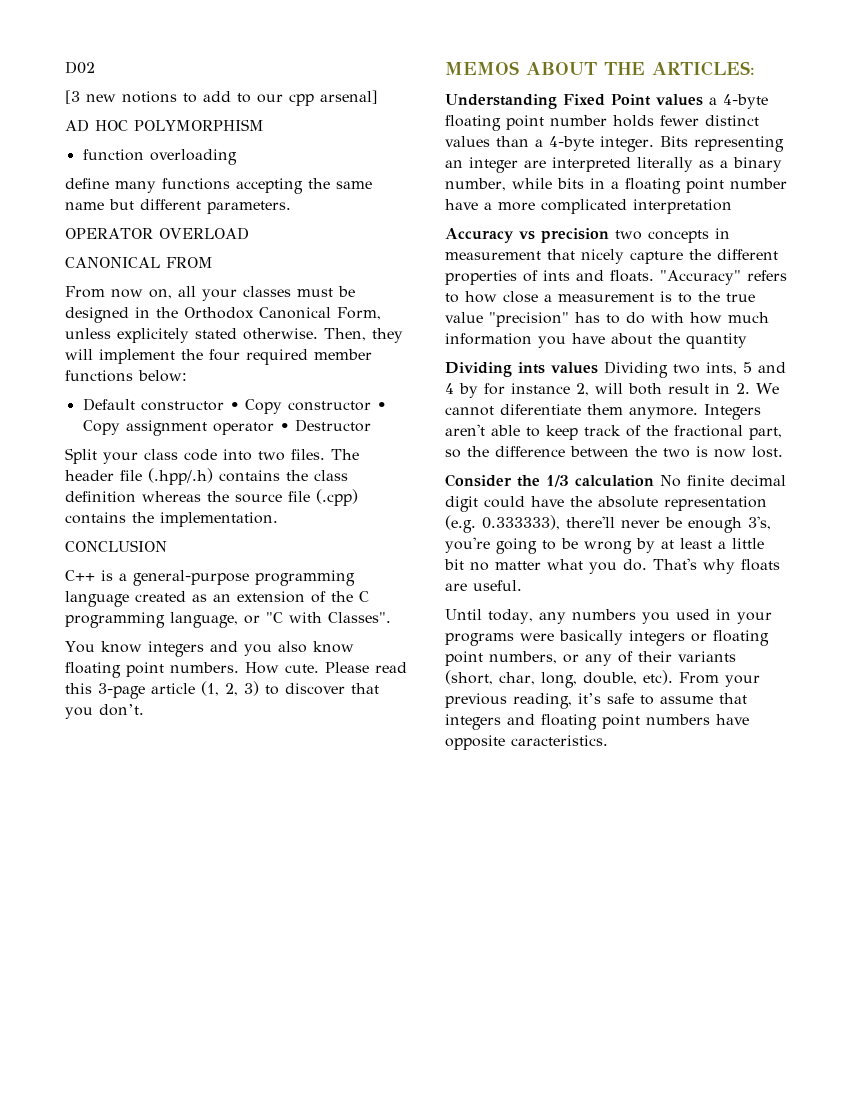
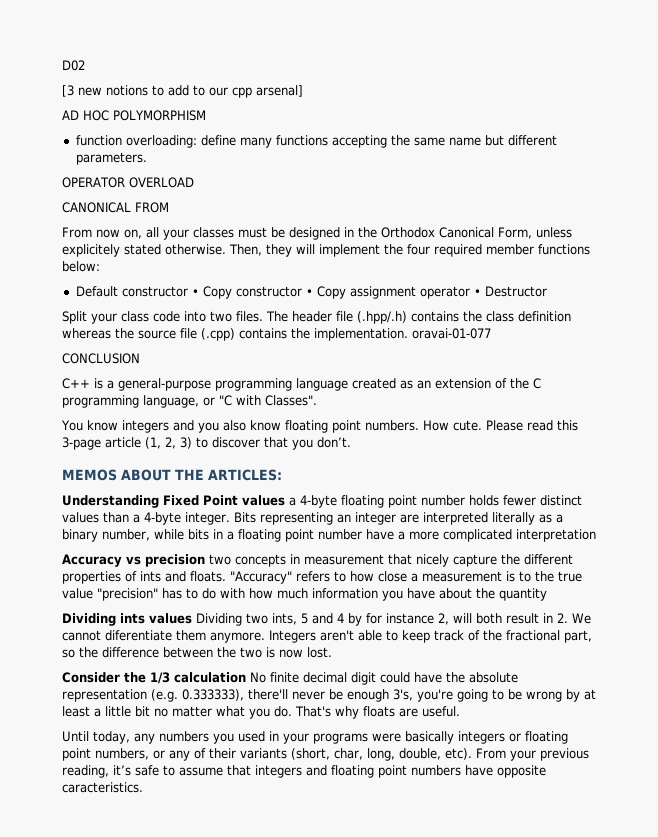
[149,149,237,165] overloading // -> [125,135,197,148] overloading:
(278, 519) none -> [412,328,491,339] oravai-01-077

